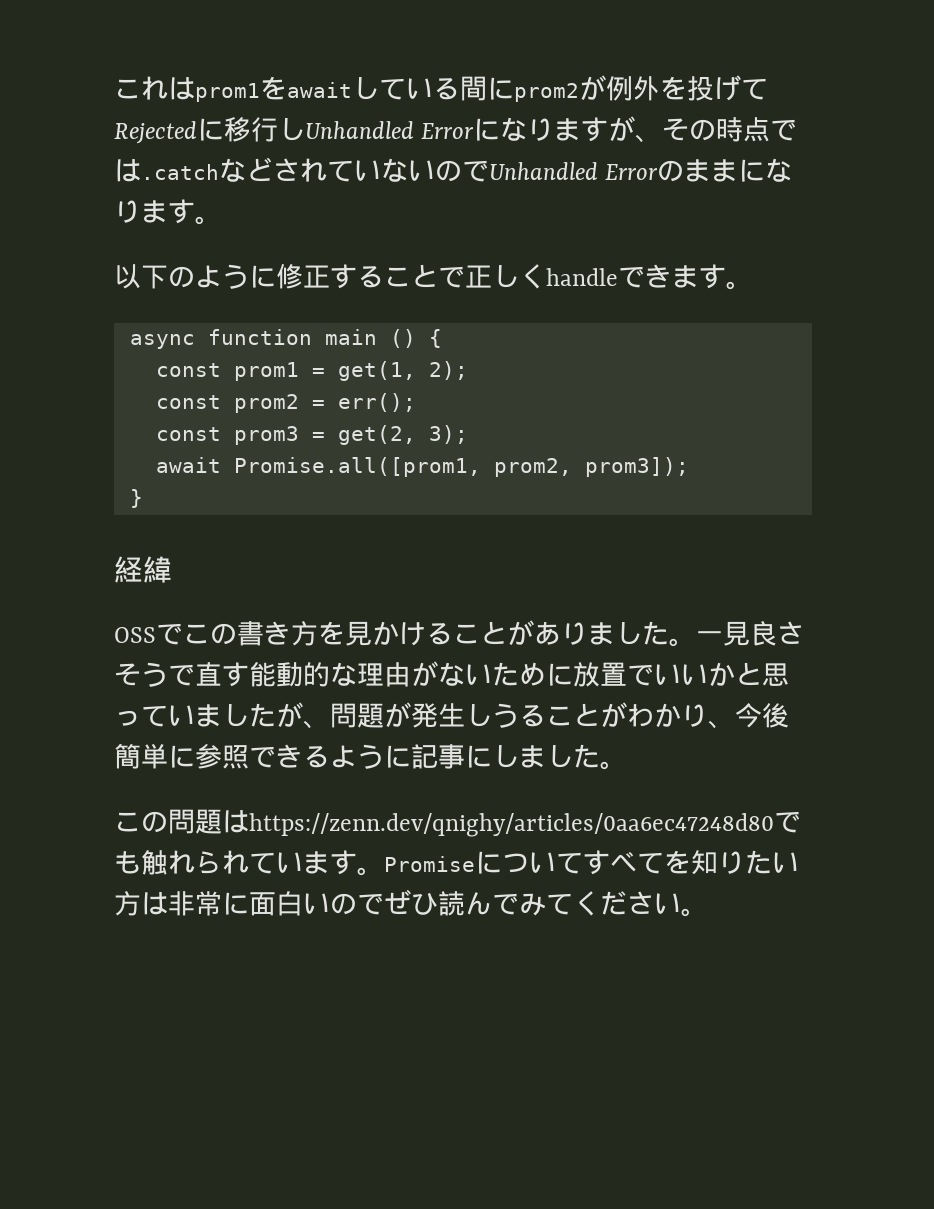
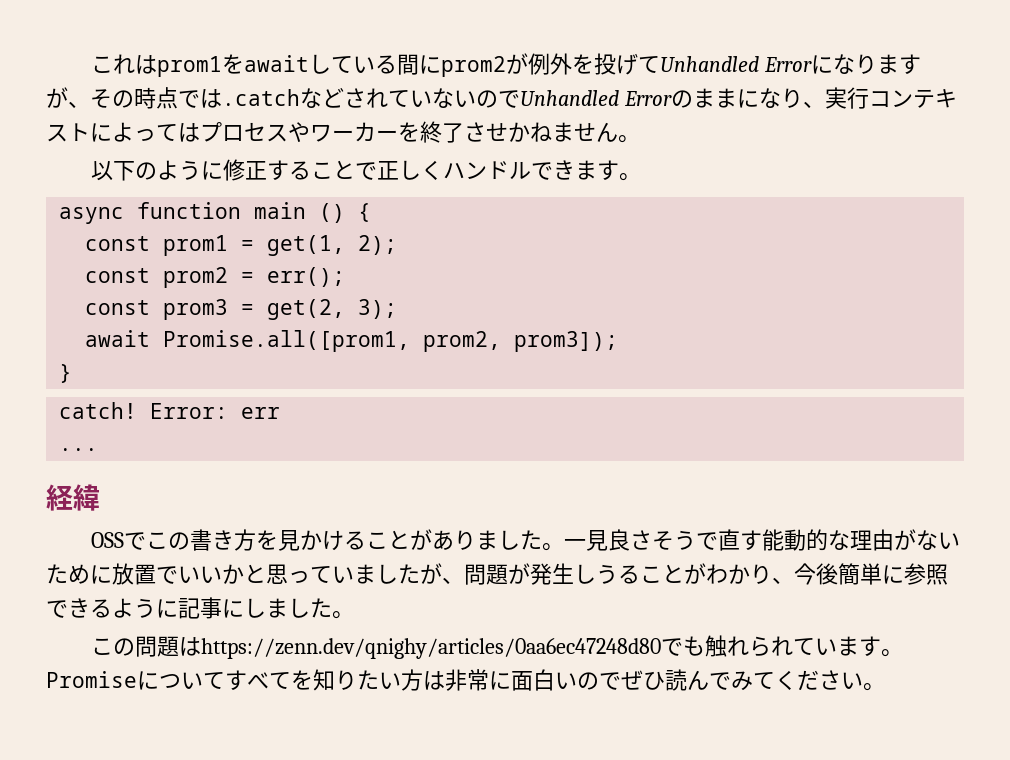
[114,117,305,144] Rejectedに移行し -> (660, 64) none
[141,199,195,224] ます -> [802,87,957,109] [46,121,618,143] 、実行コンテキストによってはプロセスやワーカーを終了させかねません
[546,268,618,286] handle -> [442,161,531,179] ハンドル
(143, 498) none -> [59,402,281,419] [59,448,99,451] // catch! Error: err // ...

